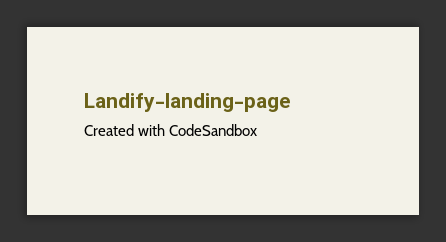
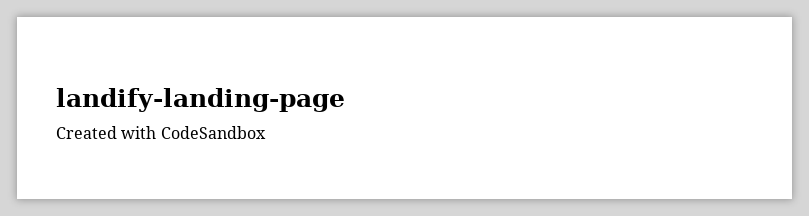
[84,93,290,112] Landify-landing-page -> [56,88,345,112] landify-landing-page

